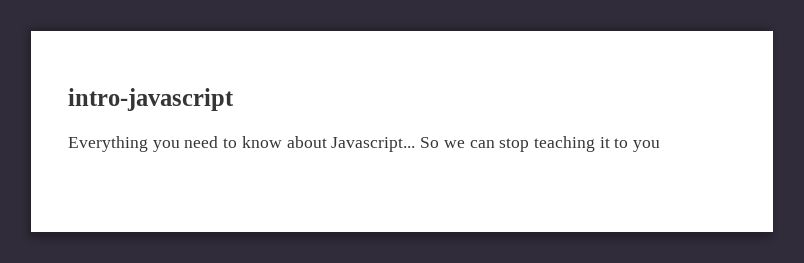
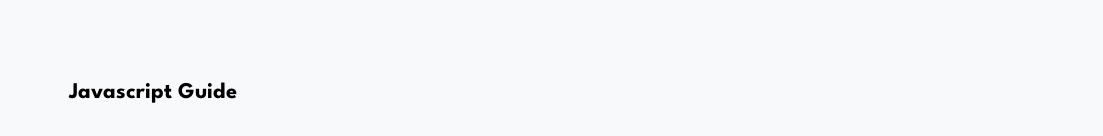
[68,88,234,111] [68,136,661,152] intro-javascript // Everything you need to know about Javascript... So we can stop teaching it to you -> [68,82,238,103] Javascript Guide

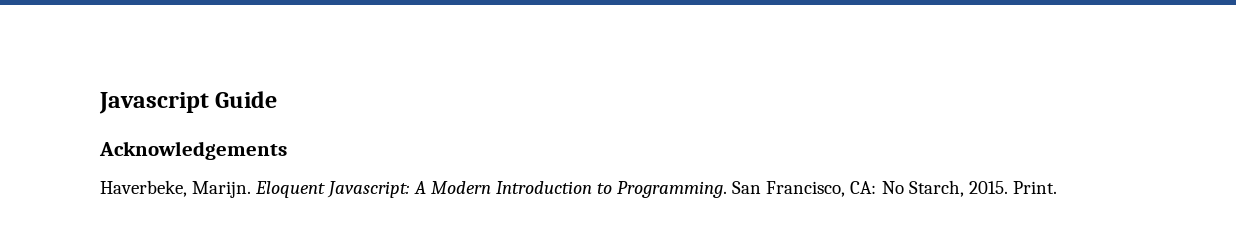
(238, 90) none -> [99,141,287,160] [100,180,1057,198] // Acknowledgements // Haverbeke, Marijn. Eloquent Javascript: A Modern Introduction to Programming. San Francisco, CA: No Starch, 2015. Print.

